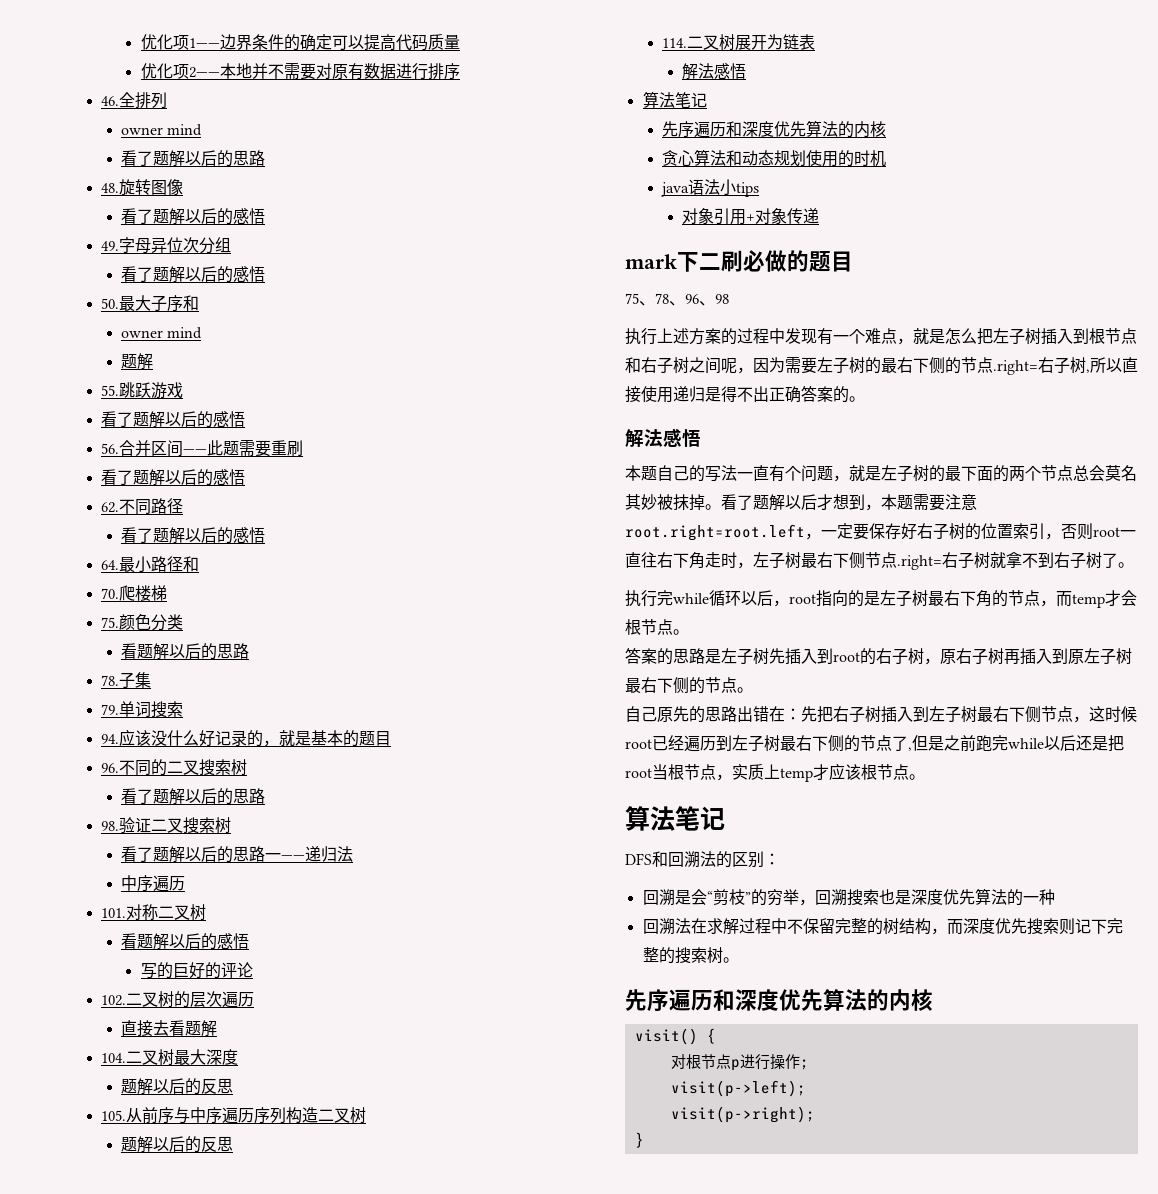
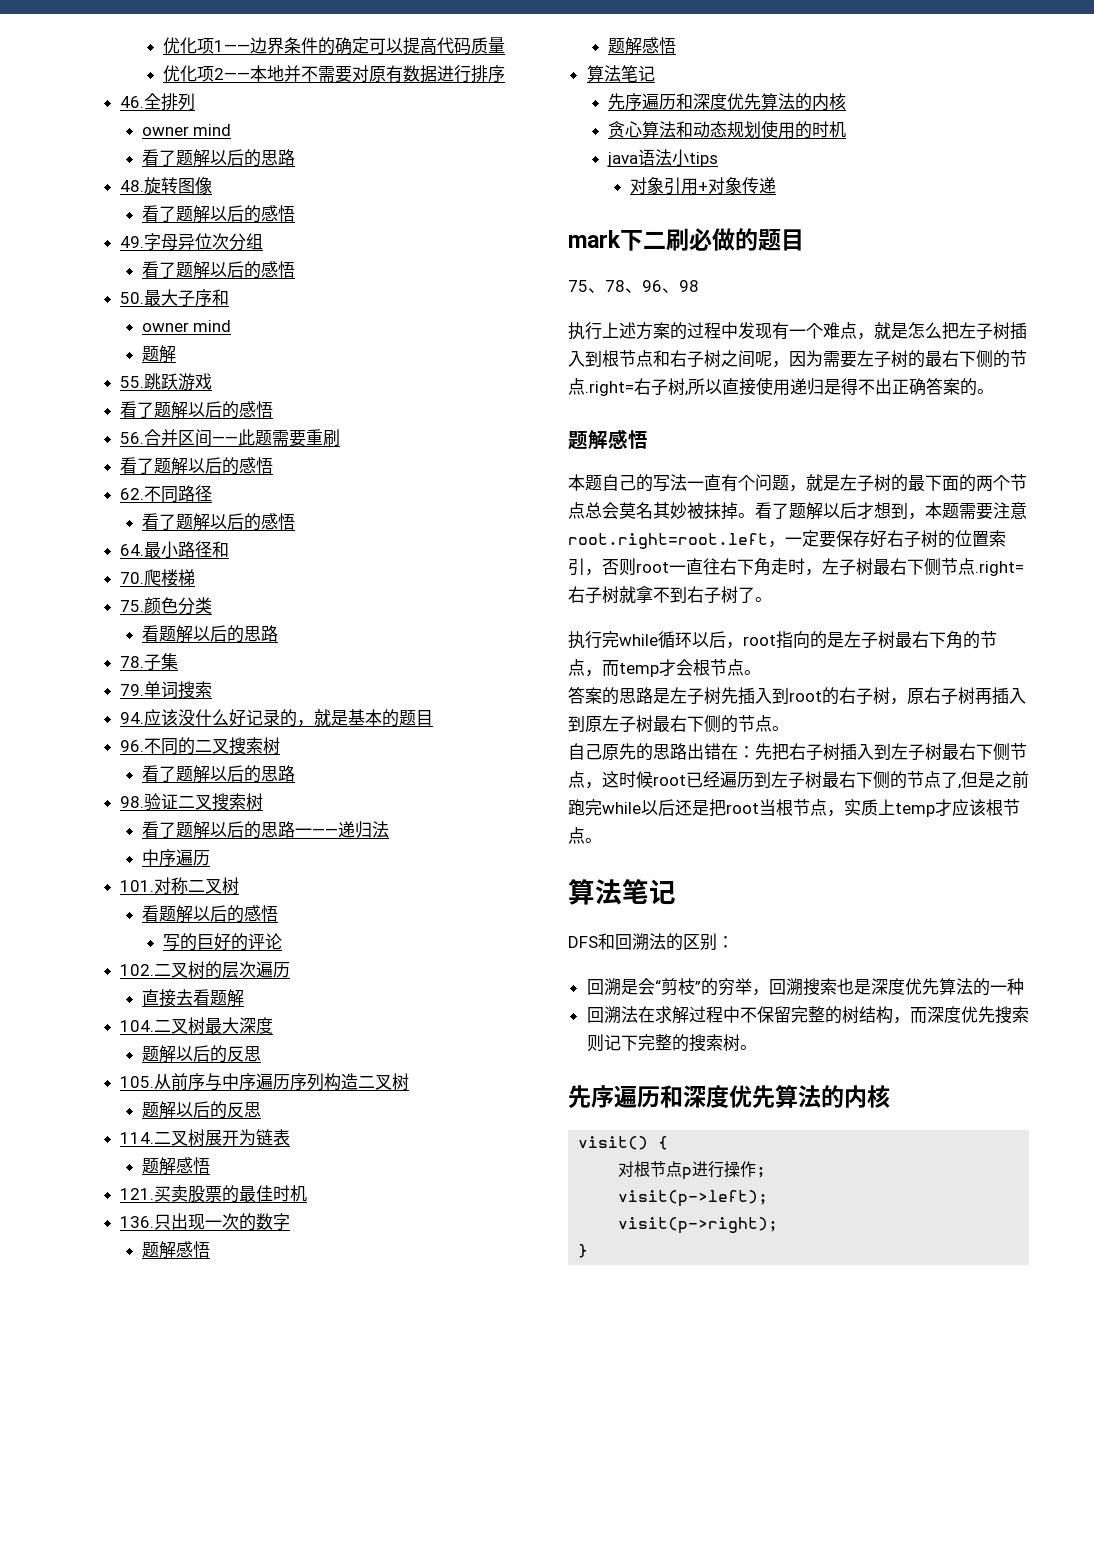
[682,63,715,80] 解法 -> [141,1157,210,1175] [120,1185,308,1203] [120,1213,291,1231] [141,1241,210,1259] [608,37,643,55] 题解感悟 // 121.买卖股票的最佳时机 // 136.只出现一次的数字 // 题解感悟 // 题解
[625,429,663,447] 解法 -> [568,430,608,450] 题解

